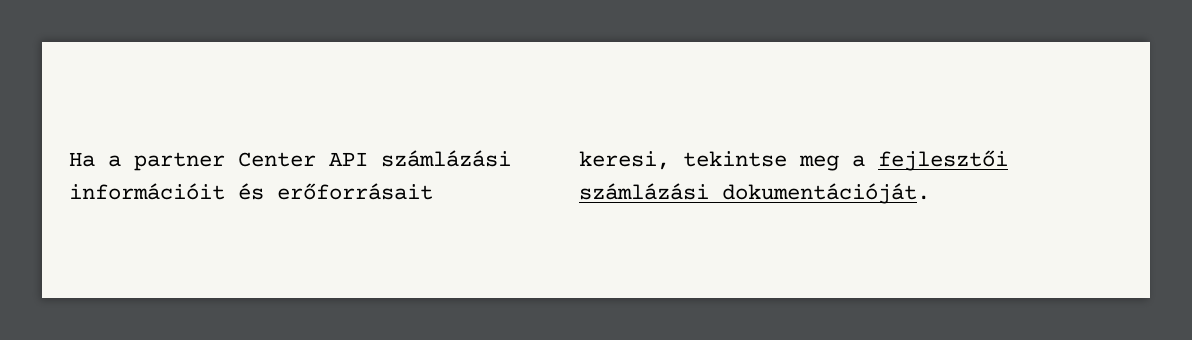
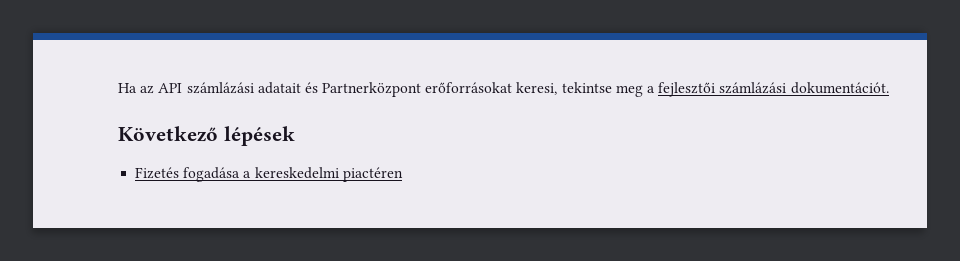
[108,150,511,171] [69,183,433,200] a partner Center API számlázási információit és erőforrásait -> [140,82,513,97] az API számlázási adatait és Partnerközpont erőforrásokat
[722,183,930,204] dokumentációját. -> [790,82,889,94] [118,126,295,146] [135,167,403,182] dokumentációt. // Következő lépések // Fizetés fogadása a kereskedelmi piactéren

